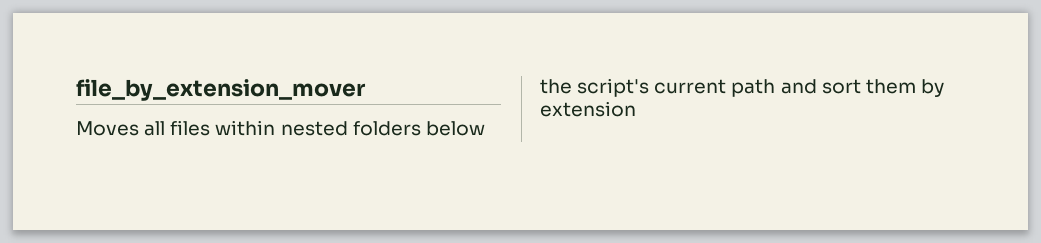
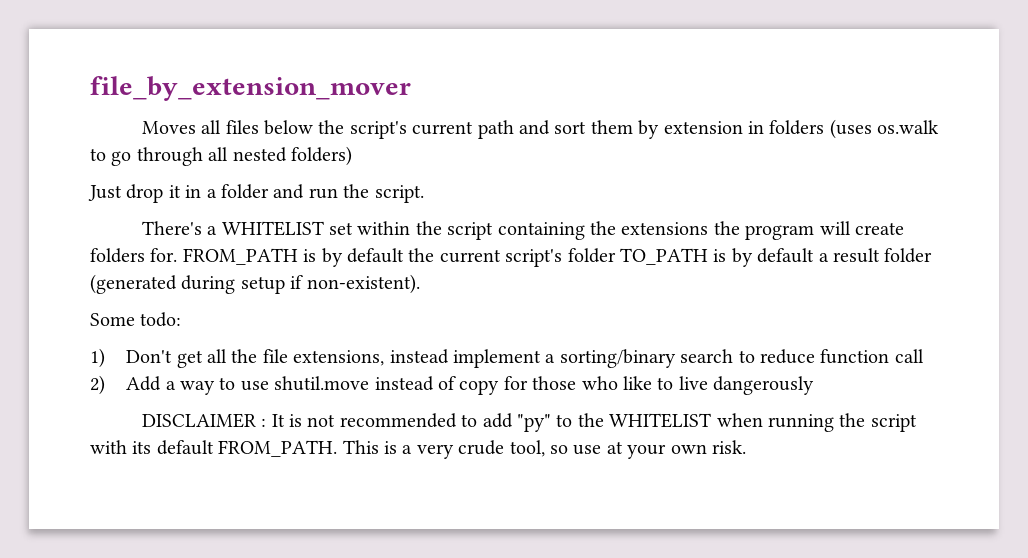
[215,120,421,136] within nested folders -> (259, 127) none
(636, 109) none -> [747,119,940,139] [90,146,352,166] [88,184,424,203] [141,221,904,240] [90,248,933,267] [90,274,420,294] [90,312,182,327] [90,348,924,368] [90,375,815,395] [141,413,917,432] [90,440,746,459] in folders (uses os.walk to go through all nested folders) // Just drop it in a folder and run the script. // There's a WHITELIST set within the script containing the extensions the program will create folders for. FROM_PATH is by default the current script's folder TO_PATH is by default a result folder (generated during setup if non-existent). // Some todo: // 1) Don't get all the file extensions, instead implement a sorting/binary search to reduce function call // 2) Add a way to use shutil.move instead of copy for those who like to live dangerously // DISCLAIMER : It is not recommended to add "py" to the WHITELIST when running the script with its default FROM_PATH. This is a very crude tool, so use at your own risk.

